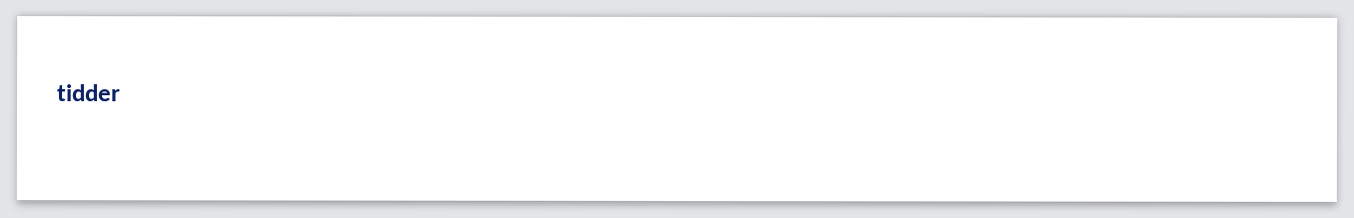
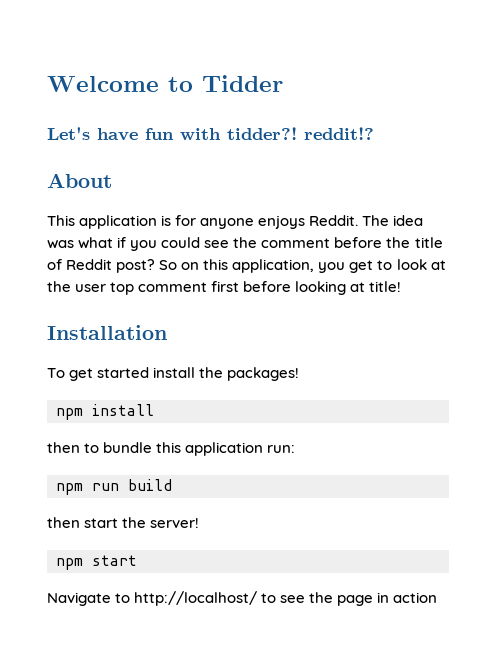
[57,84,121,102] tidder -> [47,75,283,92] [47,127,374,141] [47,173,112,188] [47,215,424,229] [47,237,443,251] [47,259,446,273] [47,281,402,295] [47,325,167,340] [47,367,300,381] [56,404,154,420] [47,442,296,456] [56,479,172,495] [47,517,200,528] [56,555,137,570] [47,591,438,606] Welcome to Tidder // Let's have fun with tidder?! reddit!? // About // This application is for anyone enjoys Reddit. The idea was what if you could see the comment before the title of Reddit post? So on this application, you get to look at the user top comment first before looking at title! // Installation // To get started install the packages! // npm install // then to bundle this application run: // npm run build // then start the server! // npm start // Navigate to http://localhost/ to see the page in action

